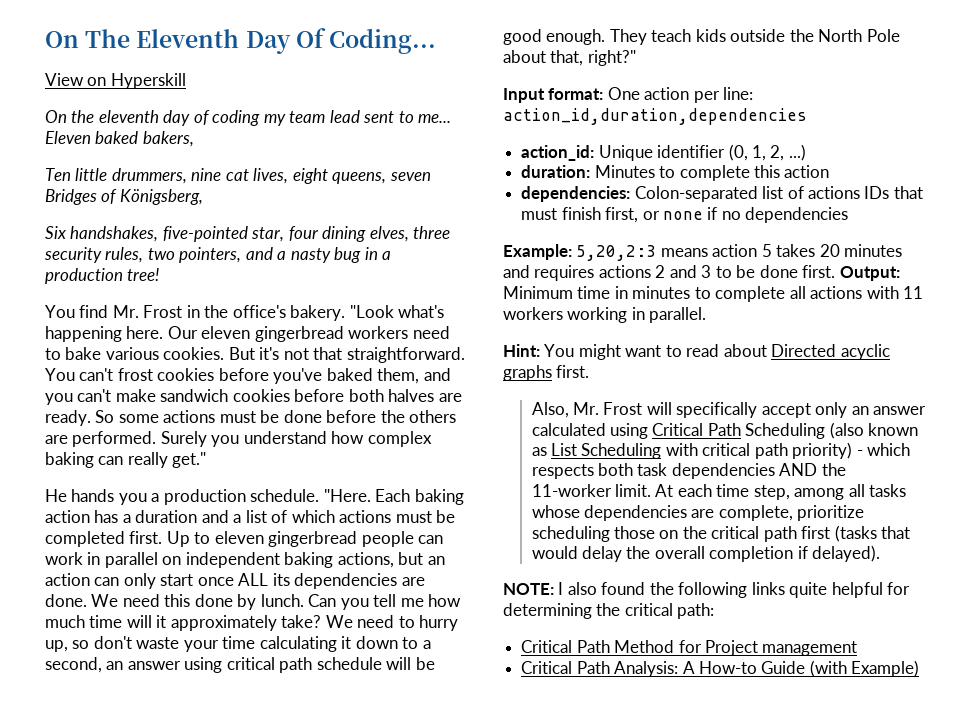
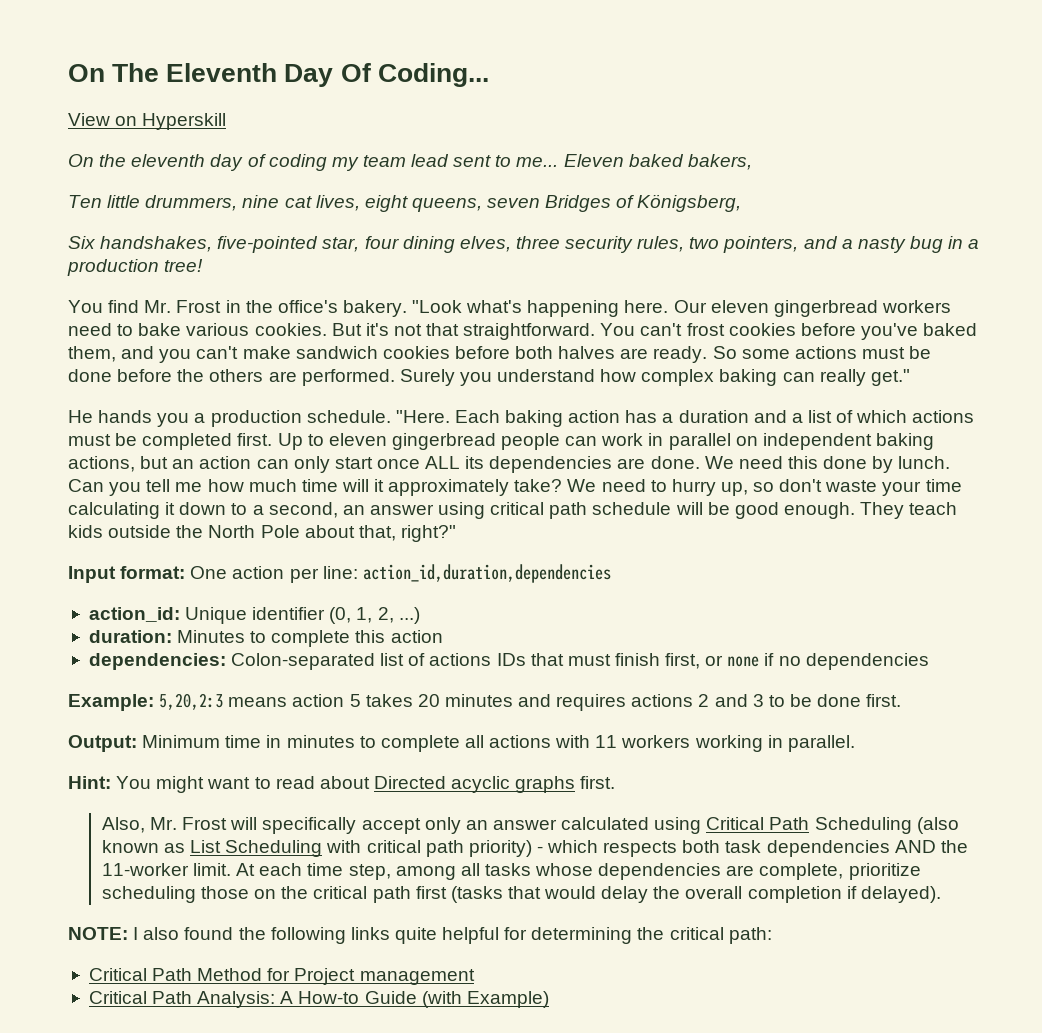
(836, 271) none -> (902, 700) //

